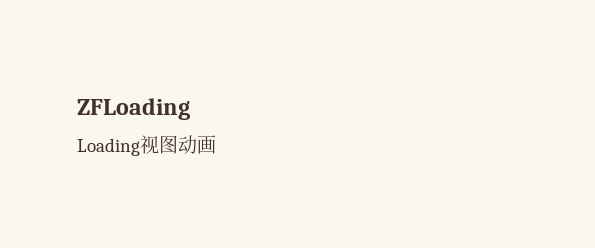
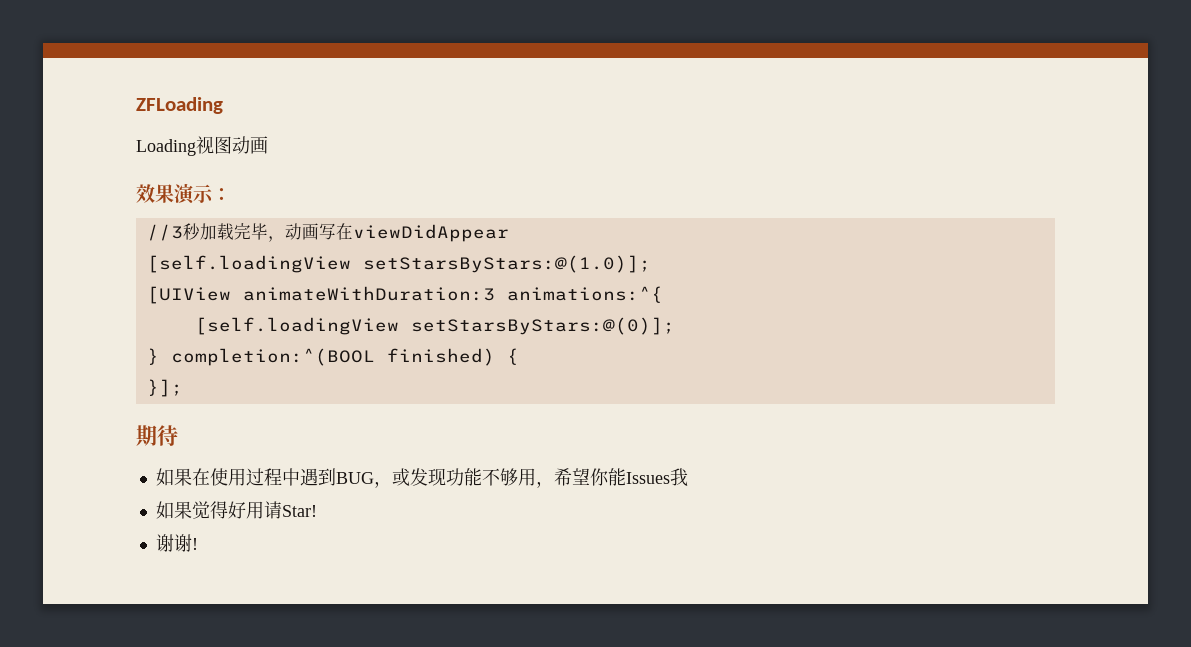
(216, 144) none -> [136,184,231,205] [146,223,509,242] [146,255,651,273] [146,286,663,304] [194,317,675,335] [146,348,519,366] [146,379,183,397] [136,425,178,446] [155,468,688,488] [155,501,317,519] [155,534,198,552] // 效果演示： // //3秒加载完毕，动画写在viewDidAppear // [self.loadingView setStarsByStars:@(1.0)]; // [UIView animateWithDuration:3 animations:^{ // [self.loadingView setStarsByStars:@(0)]; // } completion:^(BOOL finished) { // }]; // 期待 // 如果在使用过程中遇到BUG，或发现功能不够用，希望你能Issues我 // 如果觉得好用请Star! // 谢谢!

